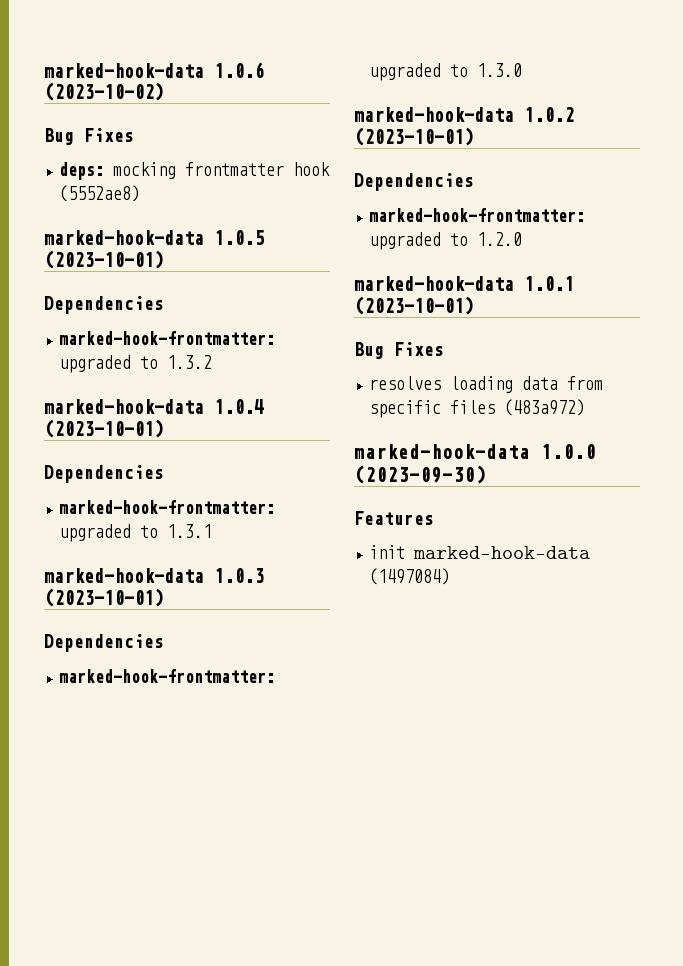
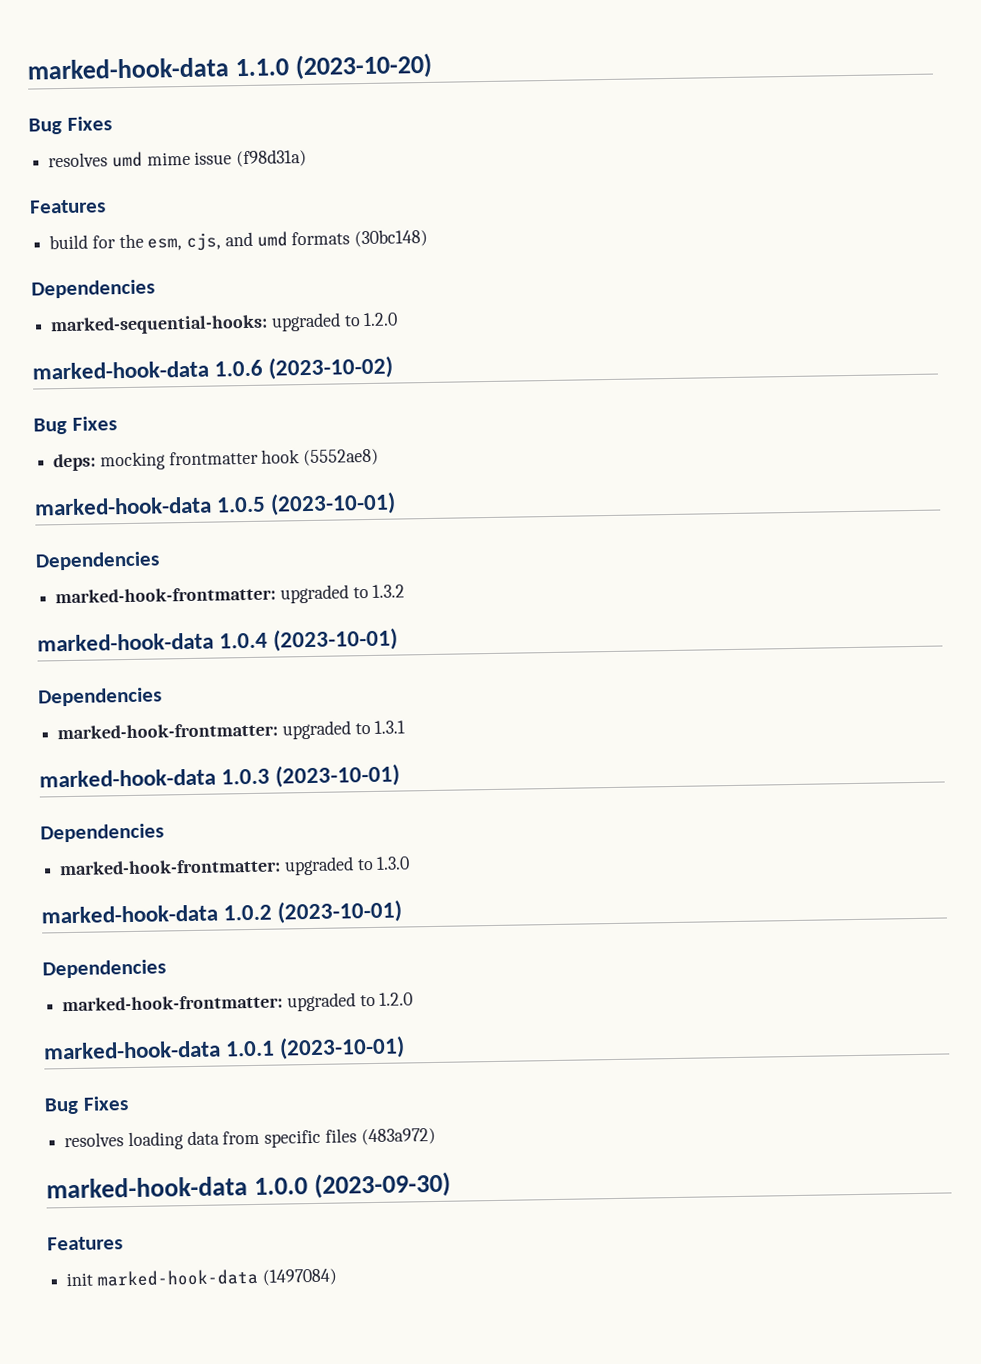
[44,63,204,78] marked-hook-data -> [27,52,432,80] [28,116,112,135] [48,148,308,168] [29,199,106,214] [49,228,429,251] [31,279,155,299] [50,312,399,336] [32,360,209,380] marked-hook-data 1.1.0 (2023-10-20) // Bug Fixes // resolves umd mime issue (f98d31a) // Features // build for the esm, cjs, and umd formats (30bc148) // Dependencies // marked-sequential-hooks: upgraded to 1.2.0 // marked-hook-data

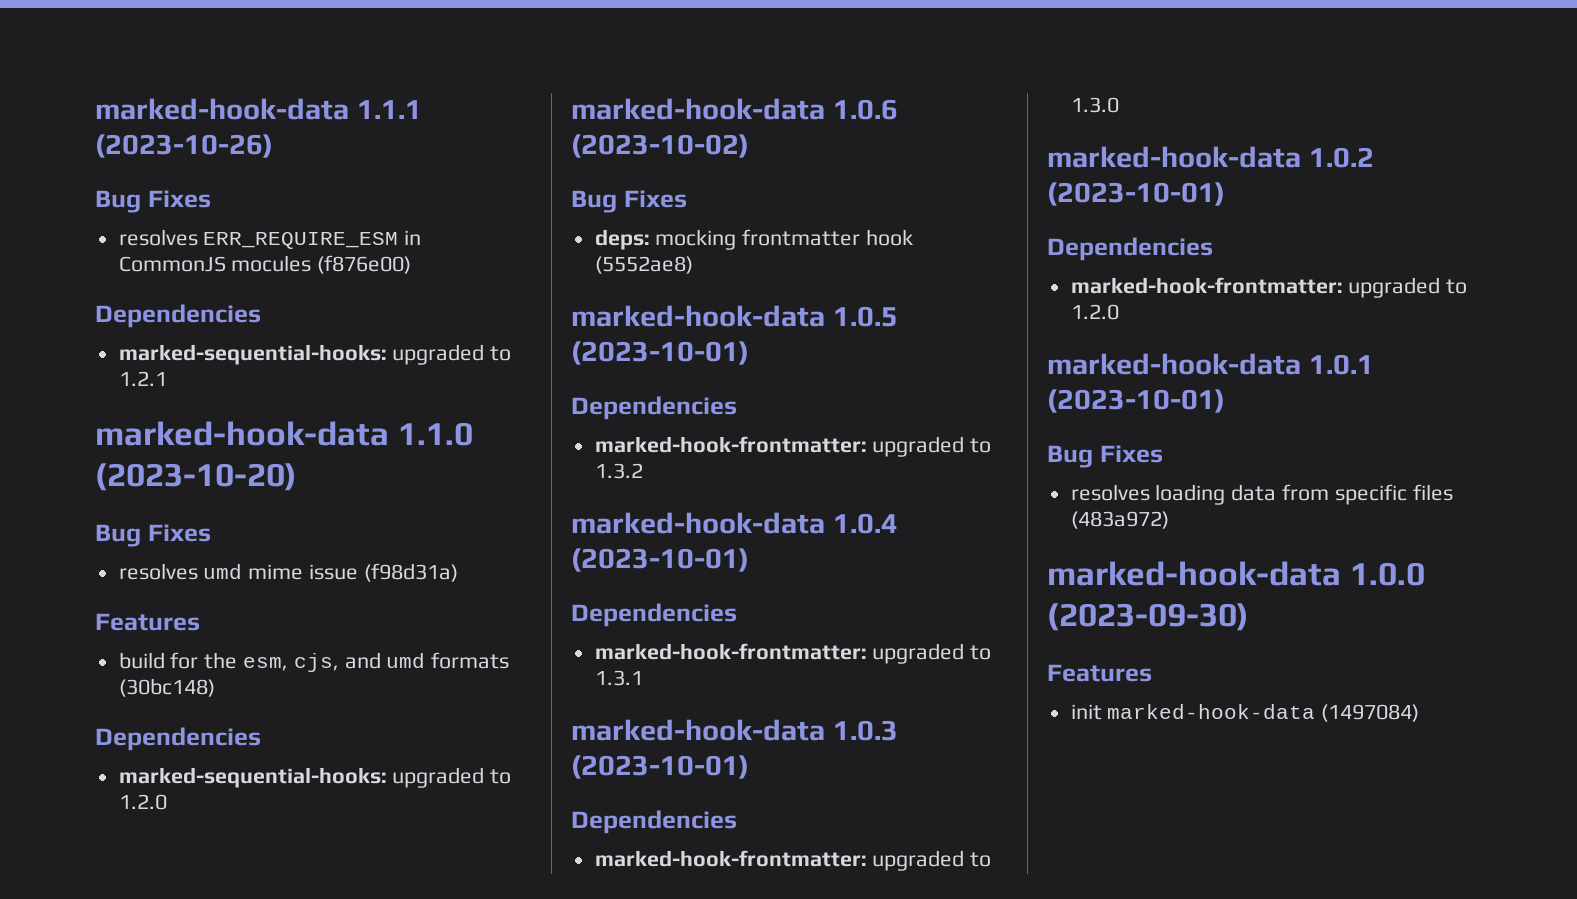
[27,57,229,80] marked-hook-data -> [95,98,422,120] [95,134,273,158] [95,190,211,213] [118,229,422,249] [118,255,412,274] [95,304,261,328] [118,344,512,365] [118,371,167,386] [95,421,389,446] marked-hook-data 1.1.1 (2023-10-26) // Bug Fixes // resolves ERR_REQUIRE_ESM in CommonJS mocules (f876e00) // Dependencies // marked-sequential-hooks: upgraded to 1.2.1 // marked-hook-data

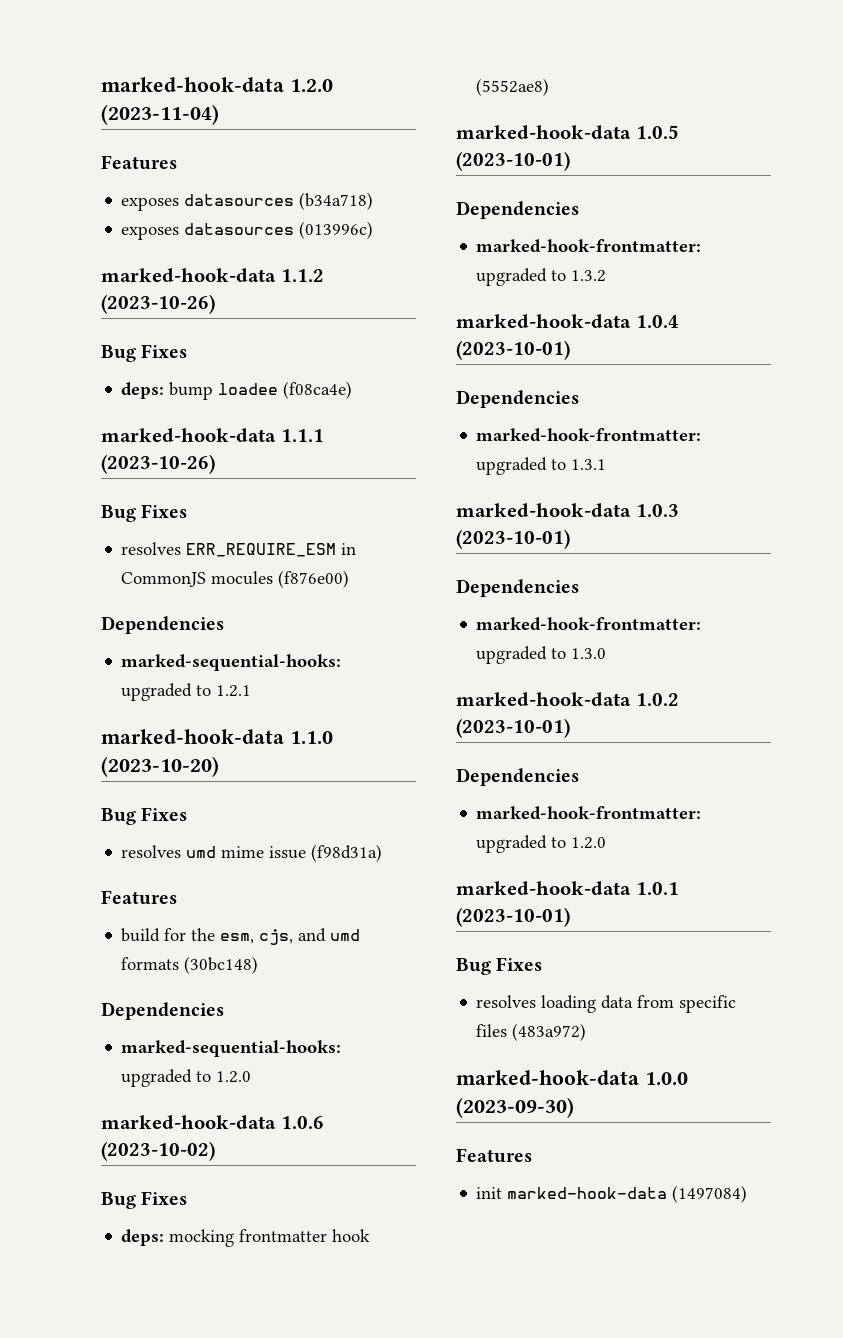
[95,98,349,120] marked-hook-data -> [101,77,333,92] [101,104,219,125] [101,155,177,170] [121,192,374,211] [121,221,374,240] [101,268,324,282] [101,294,215,314] [101,344,188,362] [121,381,353,400] [101,428,276,442] marked-hook-data 1.2.0 (2023-11-04) // Features // exposes datasources (b34a718) // exposes datasources (013996c) // marked-hook-data 1.1.2 (2023-10-26) // Bug Fixes // deps: bump loadee (f08ca4e) // marked-hook-data

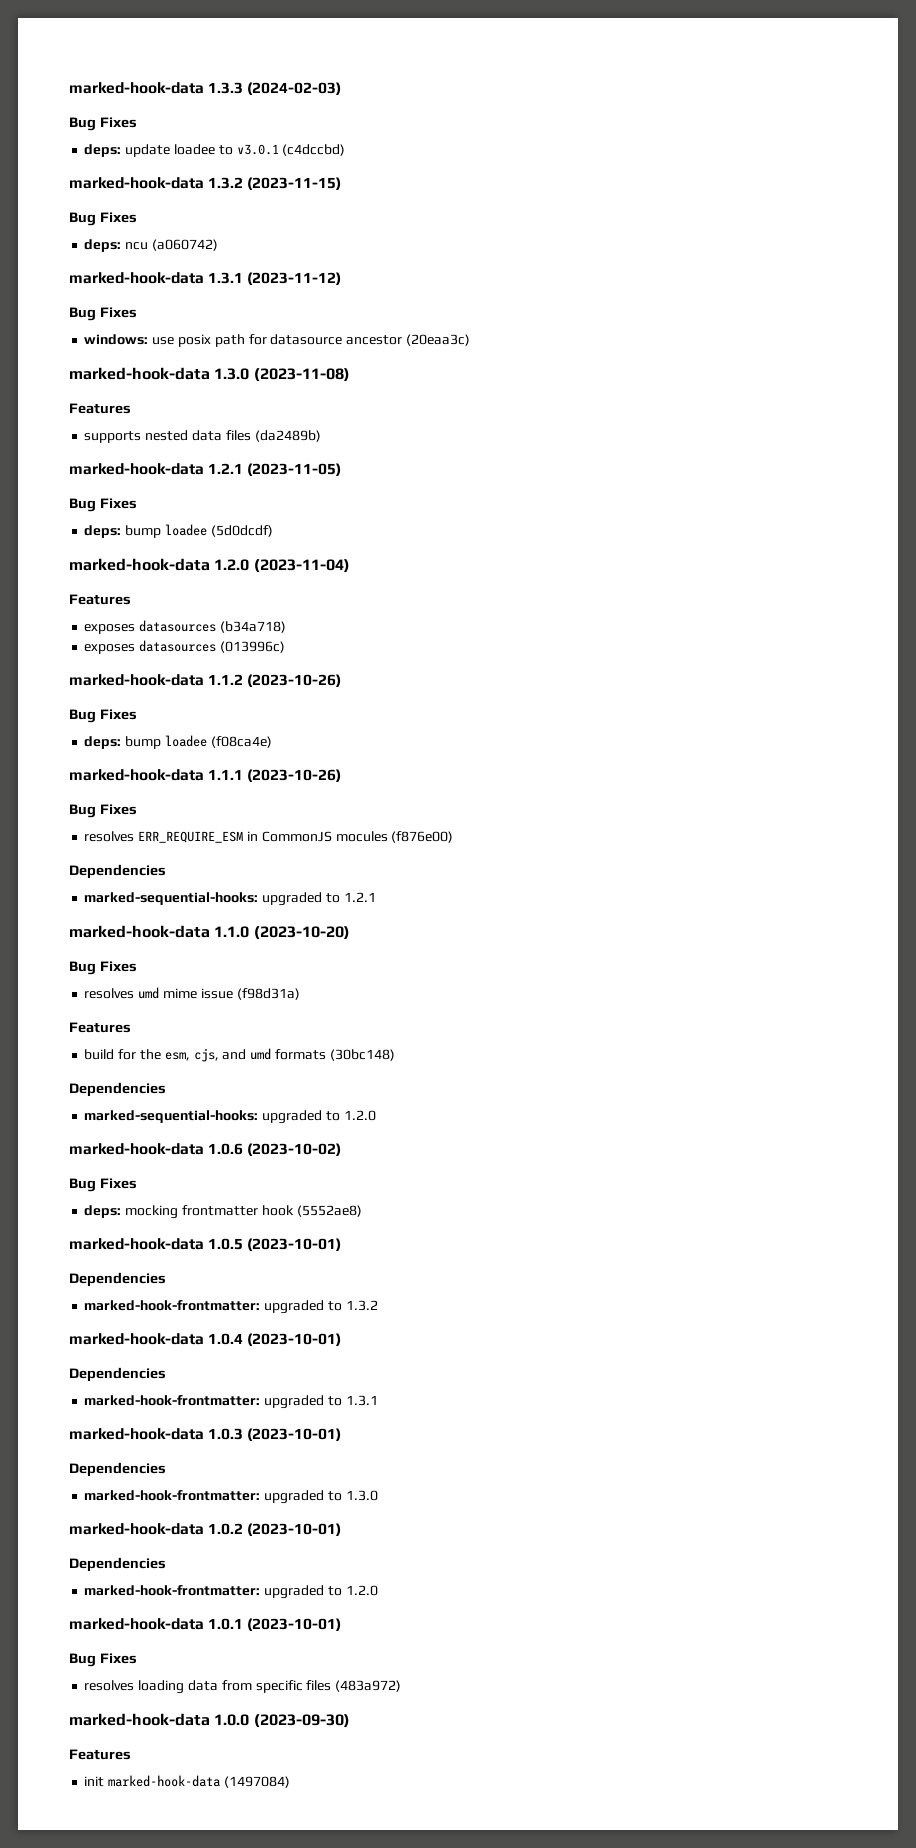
[101,77,284,92] marked-hook-data -> [69,82,342,95] [69,117,137,131] [84,144,346,157] [69,177,342,190] [69,212,137,226] [84,239,218,252] [69,272,342,285] [69,307,137,321] [84,334,470,347] [69,367,350,382] [69,403,131,414] [84,430,321,443] [69,463,342,476] [69,498,137,512] [84,524,273,538] [69,558,210,571] marked-hook-data 1.3.3 (2024-02-03) // Bug Fixes // deps: update loadee to v3.0.1 (c4dccbd) // marked-hook-data 1.3.2 (2023-11-15) // Bug Fixes // deps: ncu (a060742) // marked-hook-data 1.3.1 (2023-11-12) // Bug Fixes // windows: use posix path for datasource ancestor (20eaa3c) // marked-hook-data 1.3.0 (2023-11-08) // Features // supports nested data files (da2489b) // marked-hook-data 1.2.1 (2023-11-05) // Bug Fixes // deps: bump loadee (5d0dcdf) // marked-hook-data

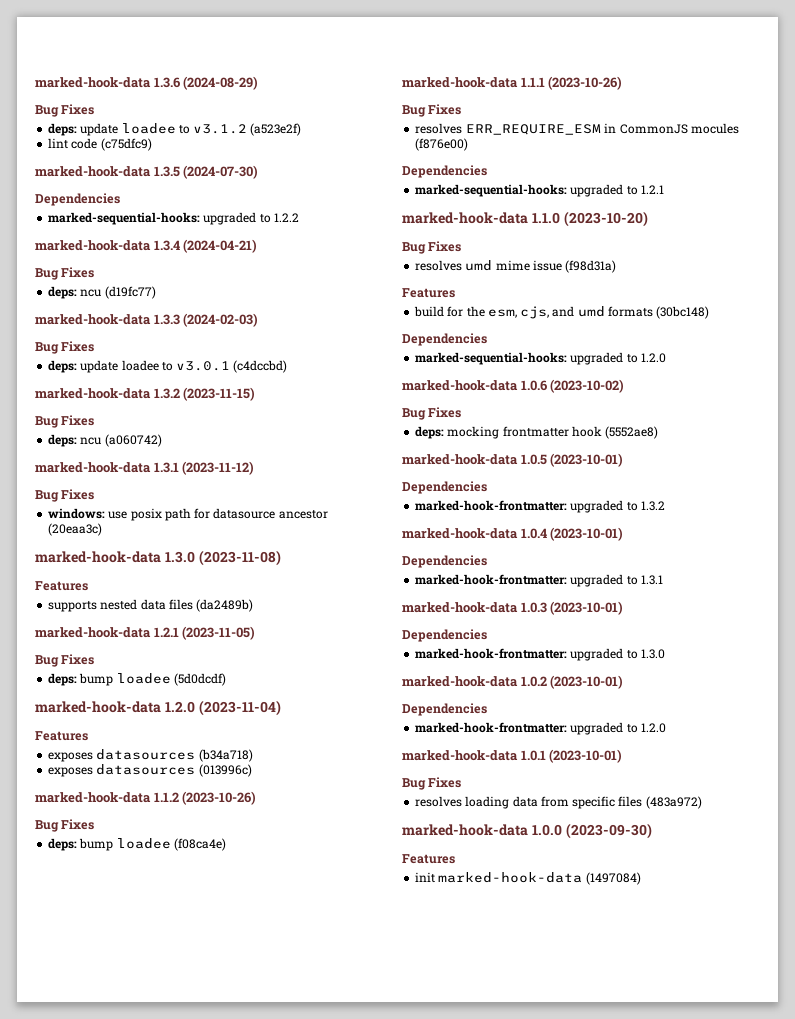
[69,82,204,94] marked-hook-data -> [35,76,259,90] [35,104,95,117] [48,123,302,136] [48,138,152,151] [35,165,259,179] [35,193,120,206] [48,212,299,225] [35,239,258,253] [35,267,95,280] [48,286,156,299] [35,314,151,325] marked-hook-data 1.3.6 (2024-08-29) // Bug Fixes // deps: update loadee to v3.1.2 (a523e2f) // lint code (c75dfc9) // marked-hook-data 1.3.5 (2024-07-30) // Dependencies // marked-sequential-hooks: upgraded to 1.2.2 // marked-hook-data 1.3.4 (2024-04-21) // Bug Fixes // deps: ncu (d19fc77) // marked-hook-data

